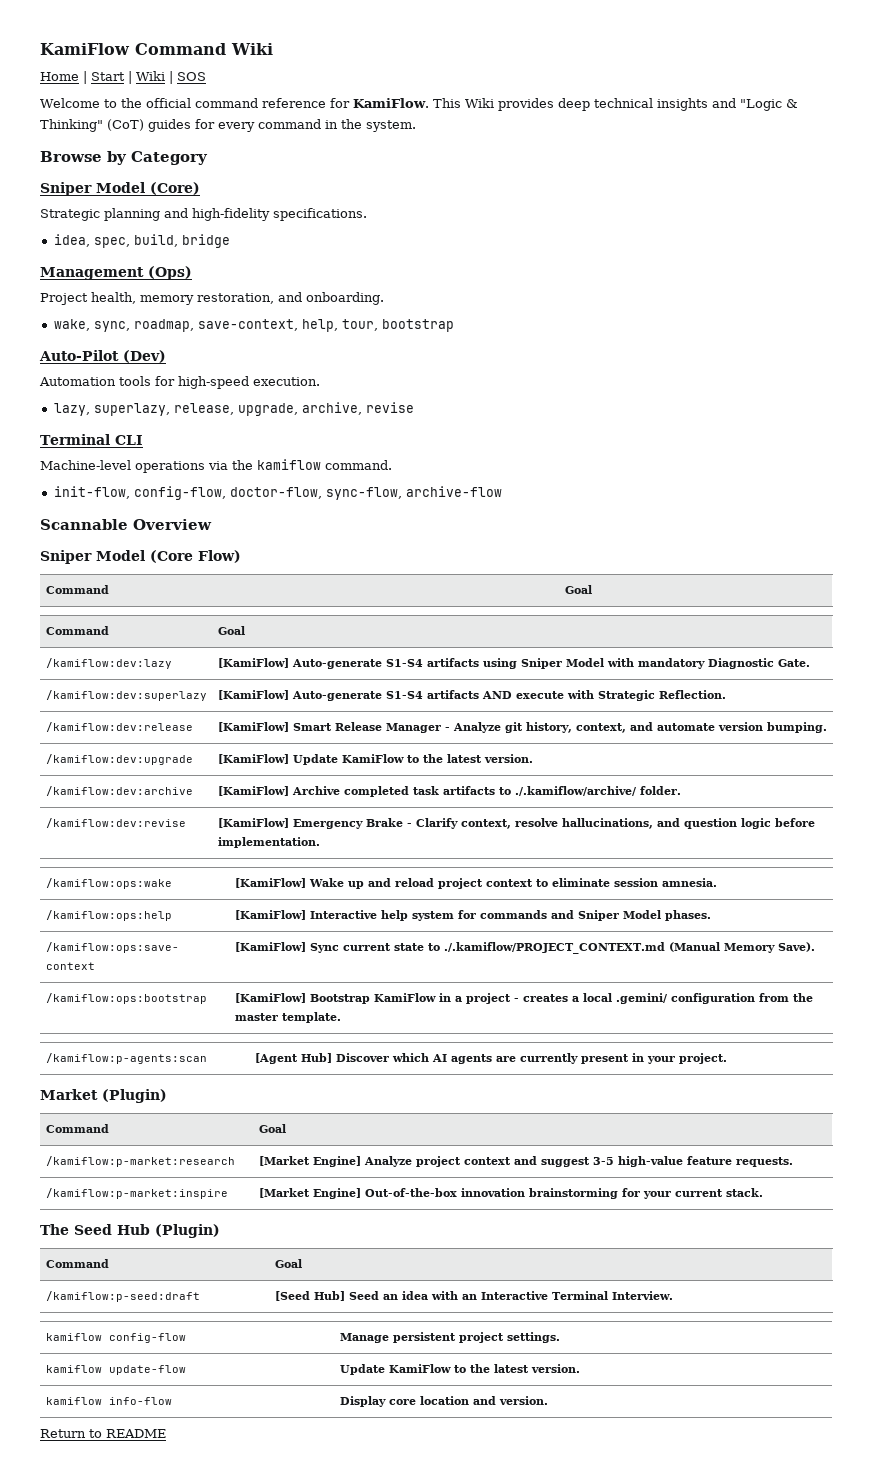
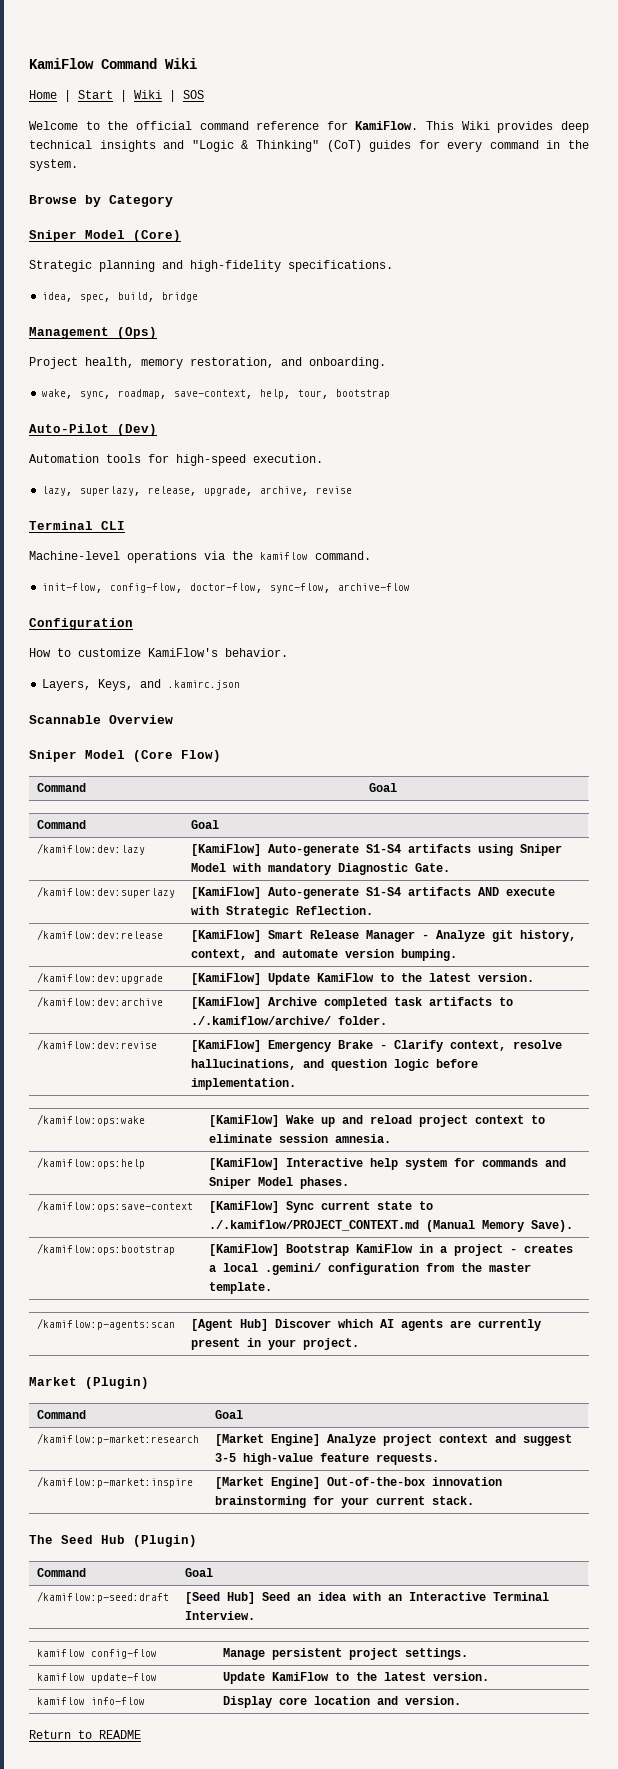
(502, 491) none -> [29,618,133,630] [29,648,288,657] [42,679,241,691] // Configuration // How to customize KamiFlow's behavior. // Layers, Keys, and .kamirc.json

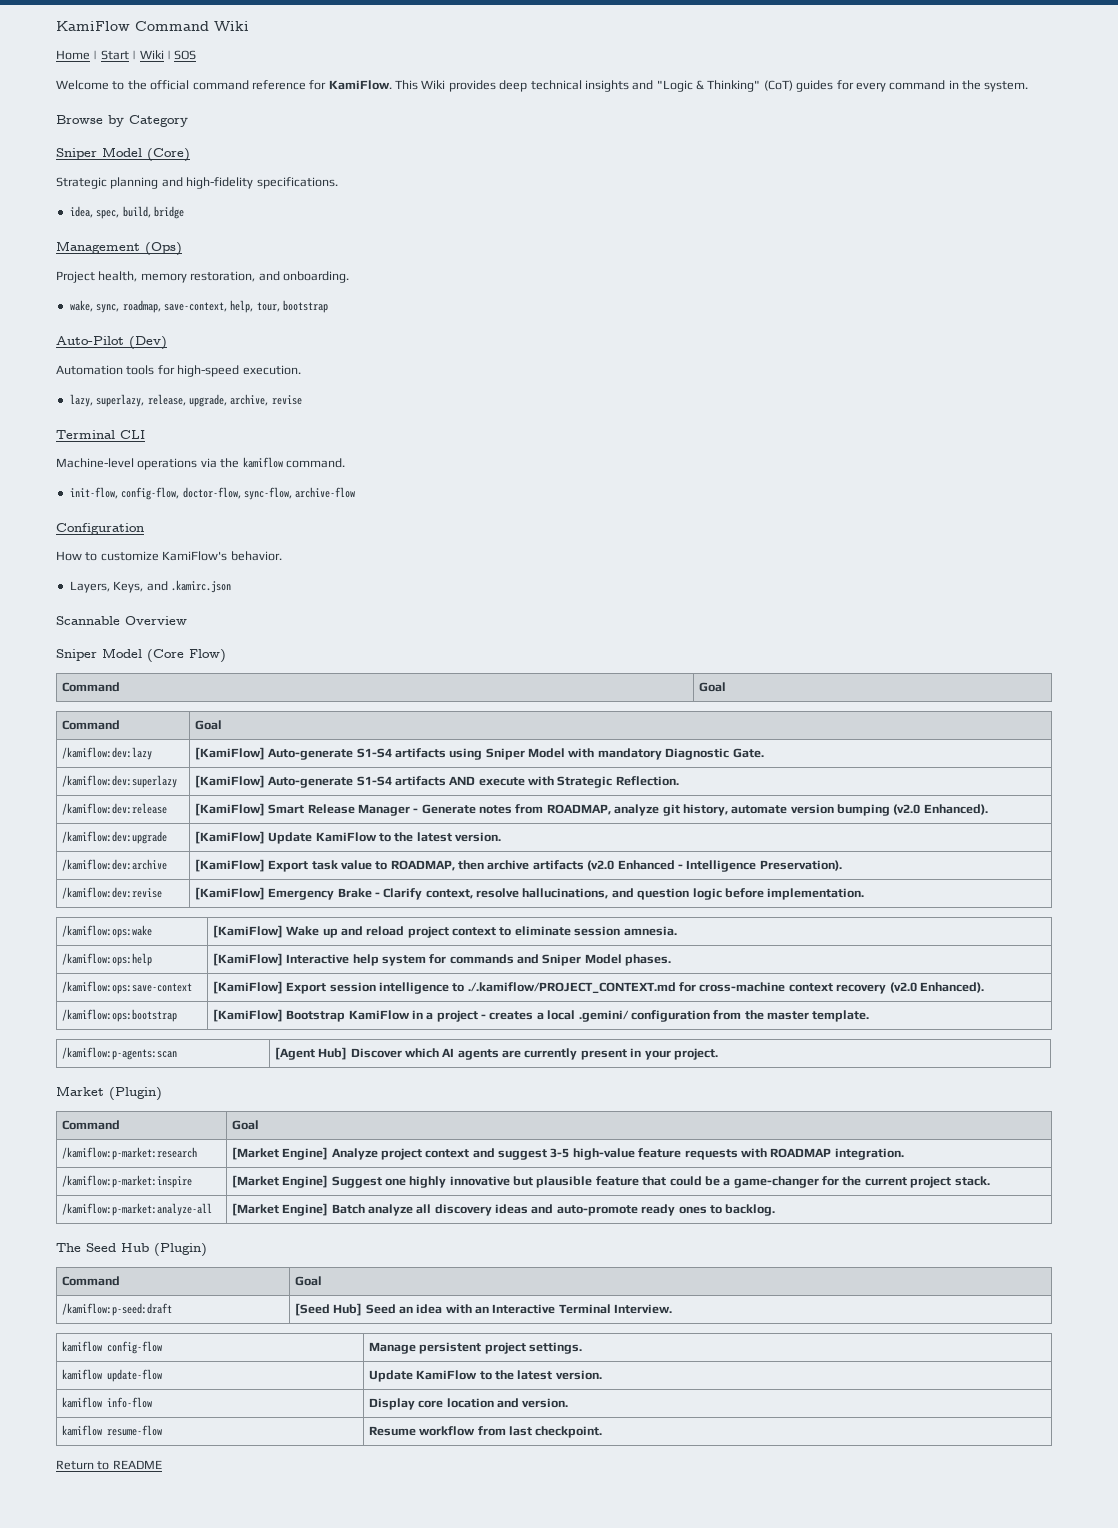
[435,930,576,942] [190,949,457,961] Analyze git history, context, and automate version bumping. -> [421,804,988,816] Generate notes from ROADMAP, analyze git history, automate version bumping (v2.0 Enhanced).
[267,997,513,1009] [190,1016,387,1025] Archive completed task artifacts to ./.kamiflow/archive/ folder. -> [268,860,842,872] Export task value to ROADMAP, then archive artifacts (v2.0 Enhanced - Intelligence Preservation).
[285,1201,433,1213] [208,1220,573,1232] Sync current state to ./.kamiflow/PROJECT_CONTEXT.md (Manual Memory Save). -> [286,982,984,994] Export session intelligence to ./.kamiflow/PROJECT_CONTEXT.md for cross-machine context recovery (v2.0 Enhanced).
[375,1453,439,1465] requests. -> [684,1148,904,1160] requests with ROADMAP integration.
[326,1477,502,1486] [214,1496,474,1508] Out-of-the-box innovation brainstorming for your current stack. -> [331,1176,990,1188] [61,1203,212,1216] [231,1203,776,1216] Suggest one highly innovative but plausible feature that could be a game-changer for the current project stack. // /kamiflow:p-market:analyze-all | [Market Engine] Batch analyze all discovery ideas and auto-promote ready ones to backlog.
(461, 1700) none -> [61,1425,162,1436] [368,1426,603,1438] // kamiflow resume-flow | Resume workflow from last checkpoint.

